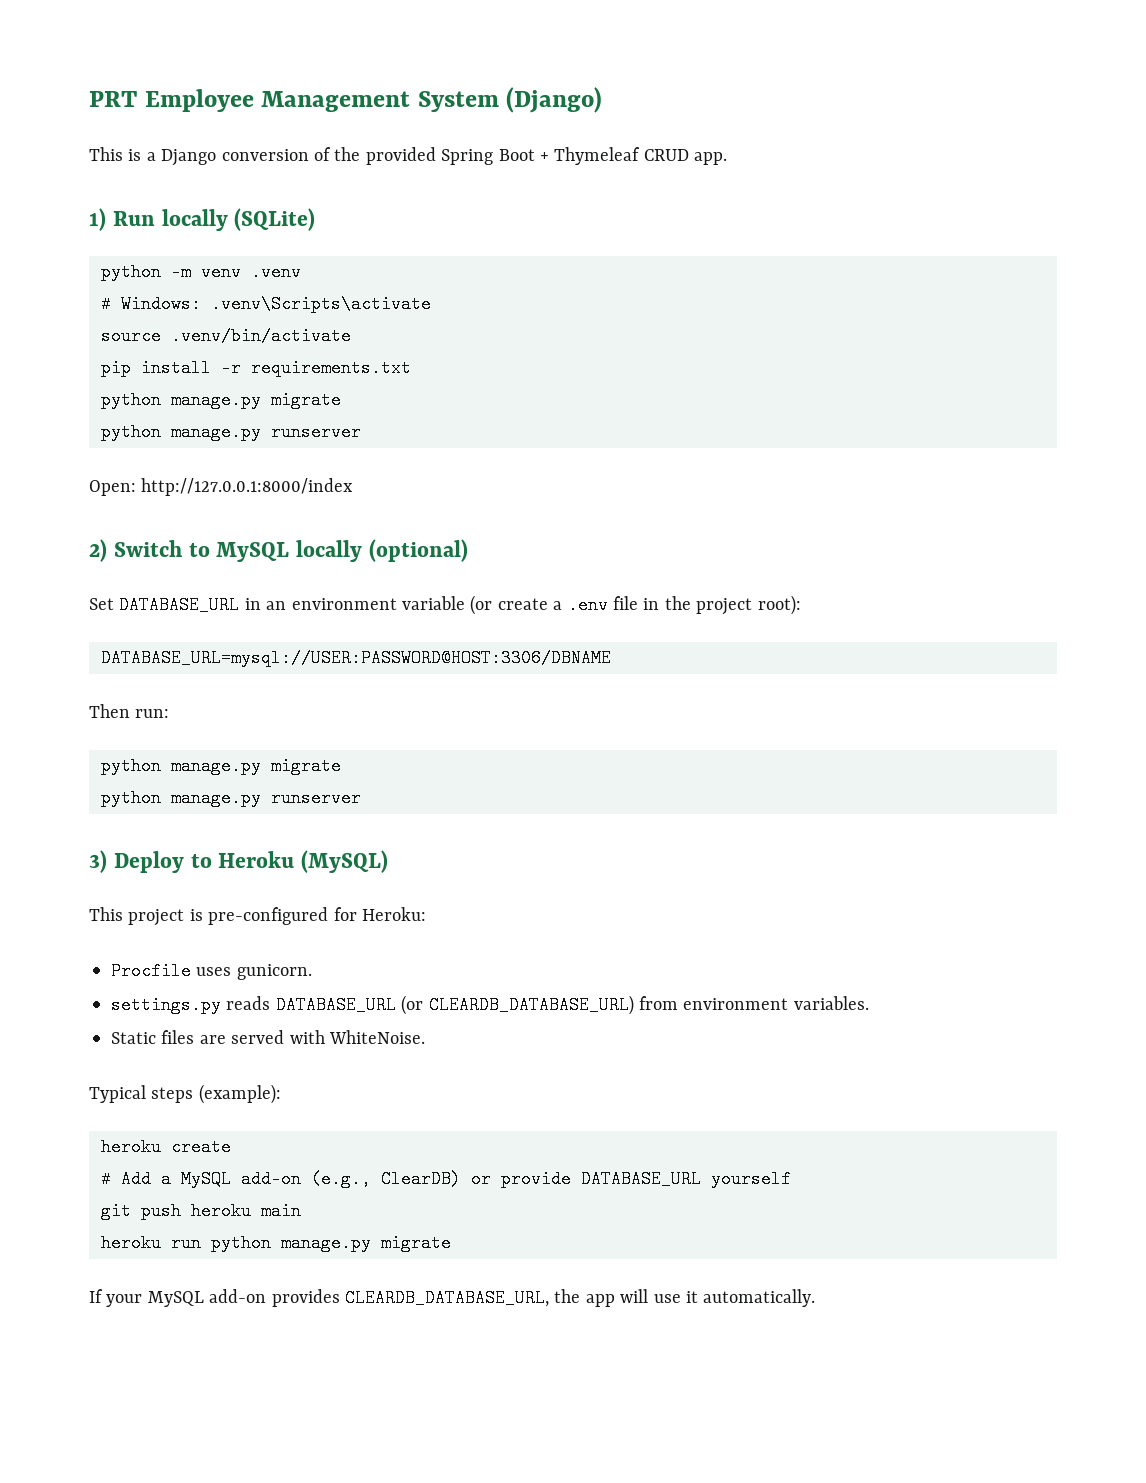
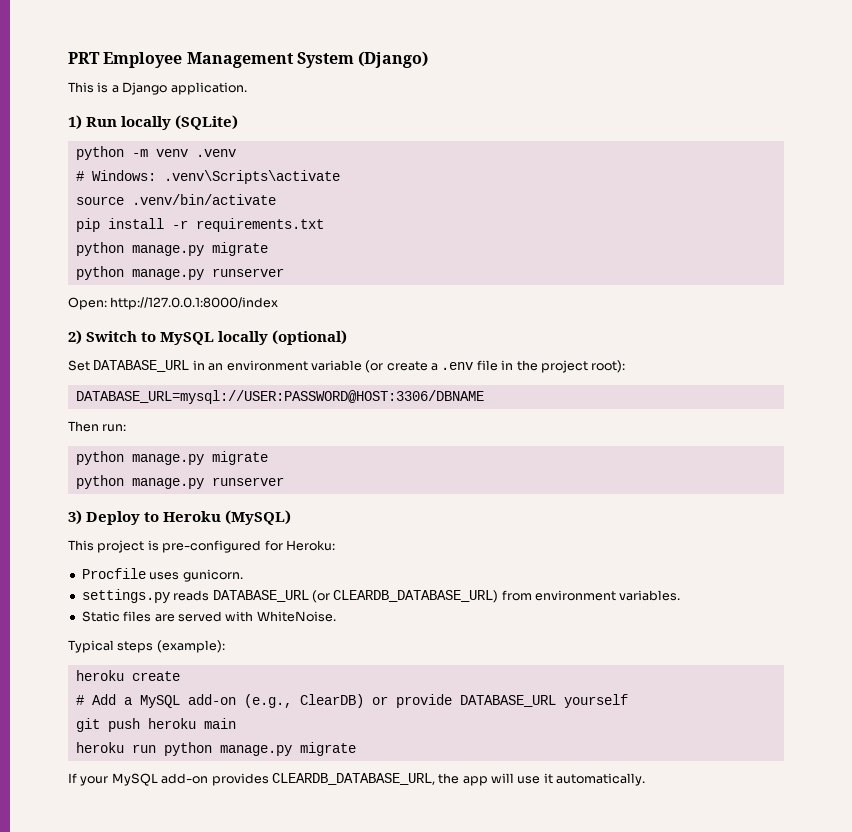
[221,147,728,165] conversion of the provided Spring Boot + Thymeleaf CRUD app. -> [170,82,247,95] application.

